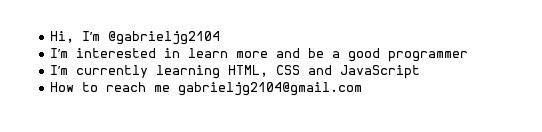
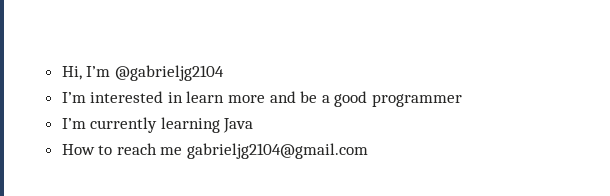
[228,65,421,79] HTML, CSS and JavaScript -> [223,118,254,133] Java

